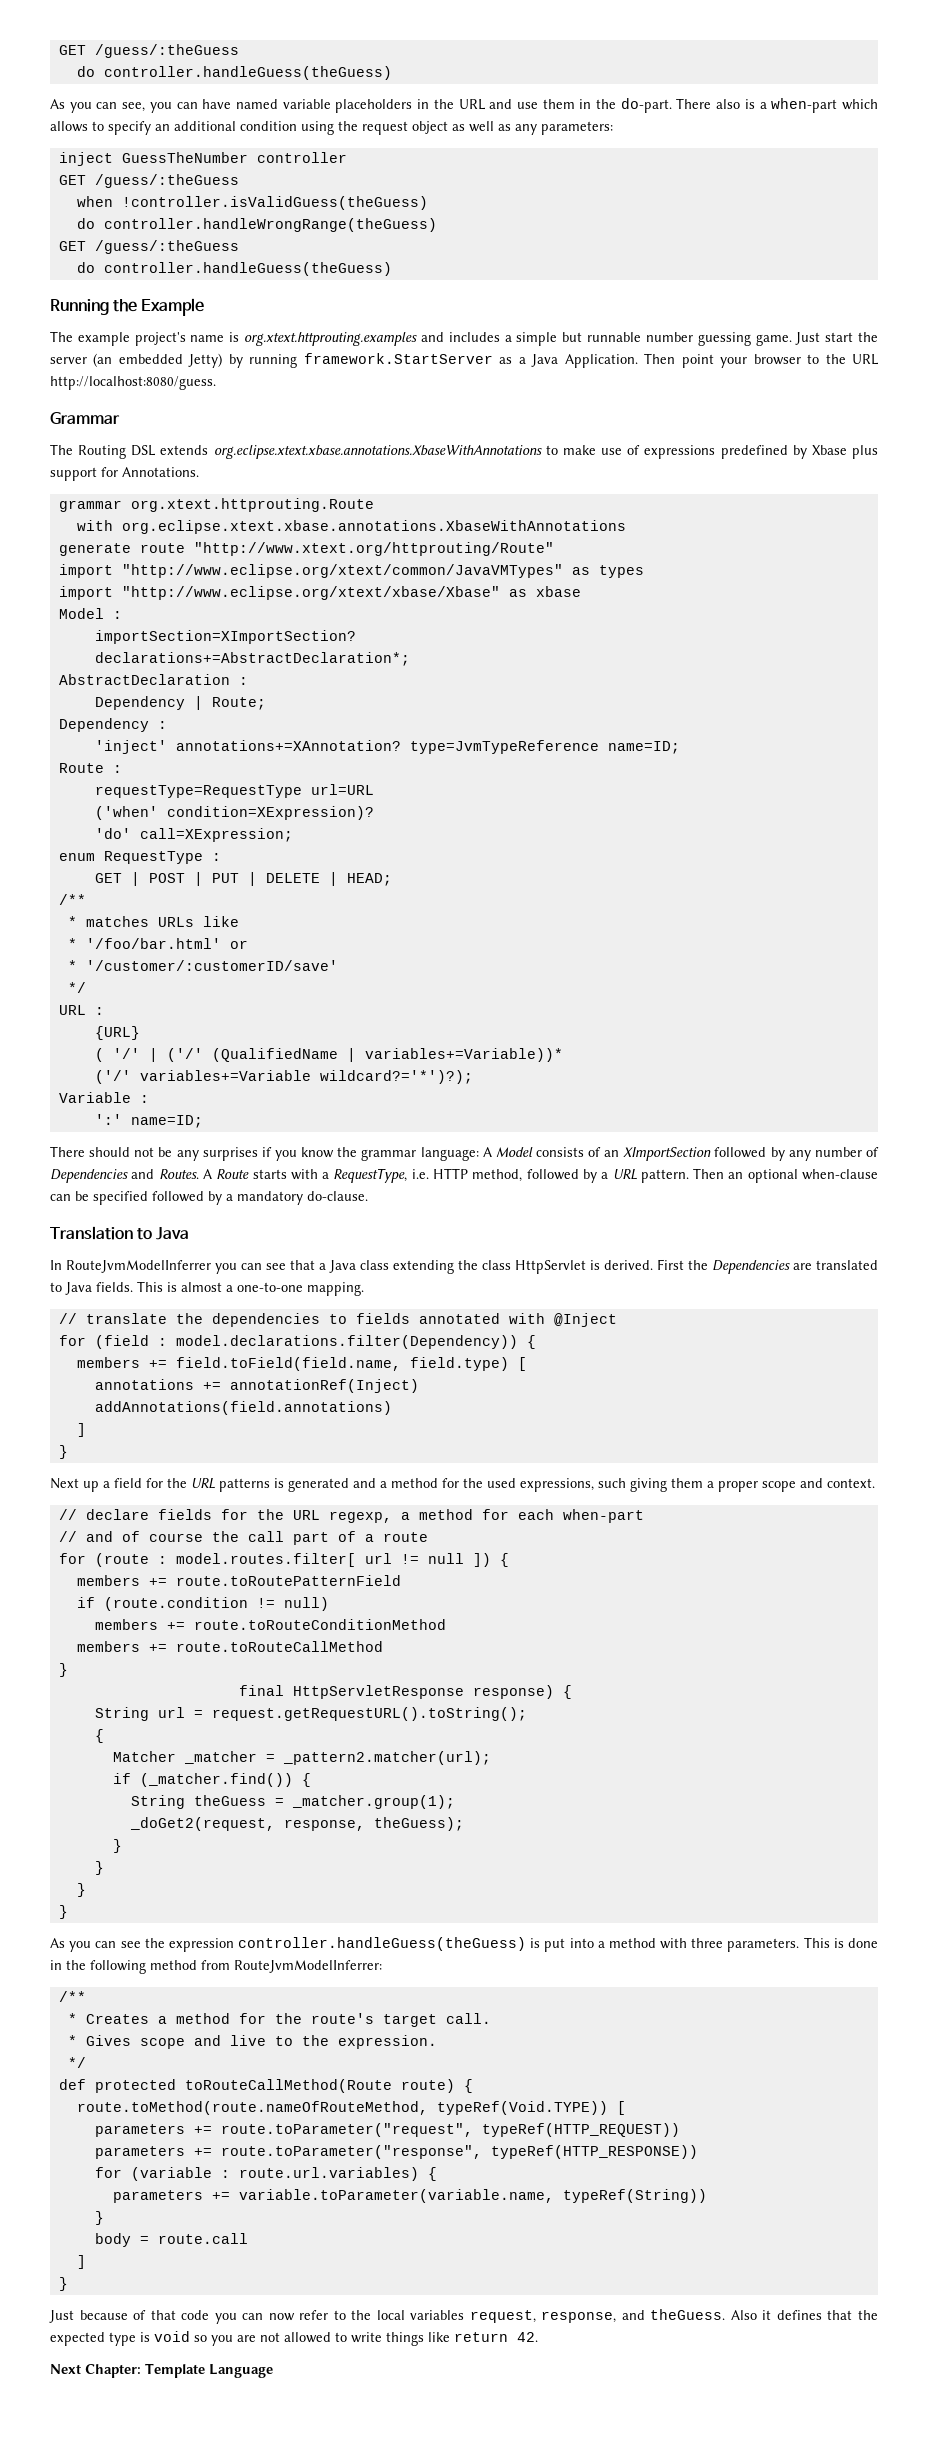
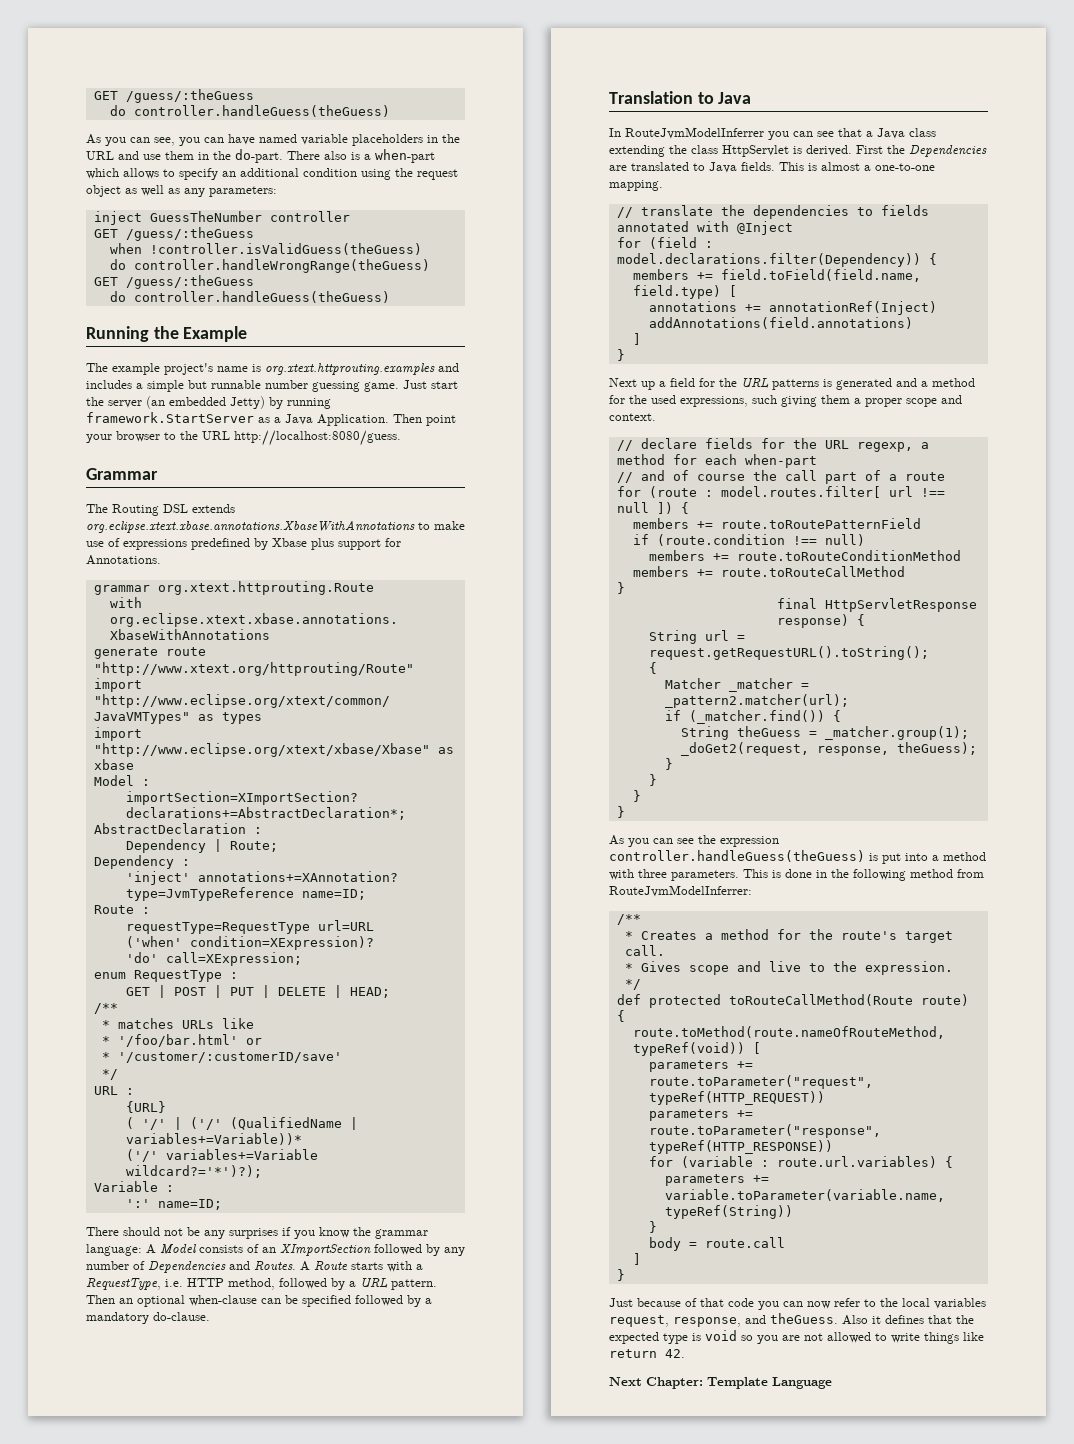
[400,1554,419,1564] != -> [920,488,945,497] !==
[256,1598,275,1608] != -> [792,536,817,545] !==
[436,2101,608,2115] typeRef(Void.TYPE)) -> [632,1042,745,1056] typeRef(void))

